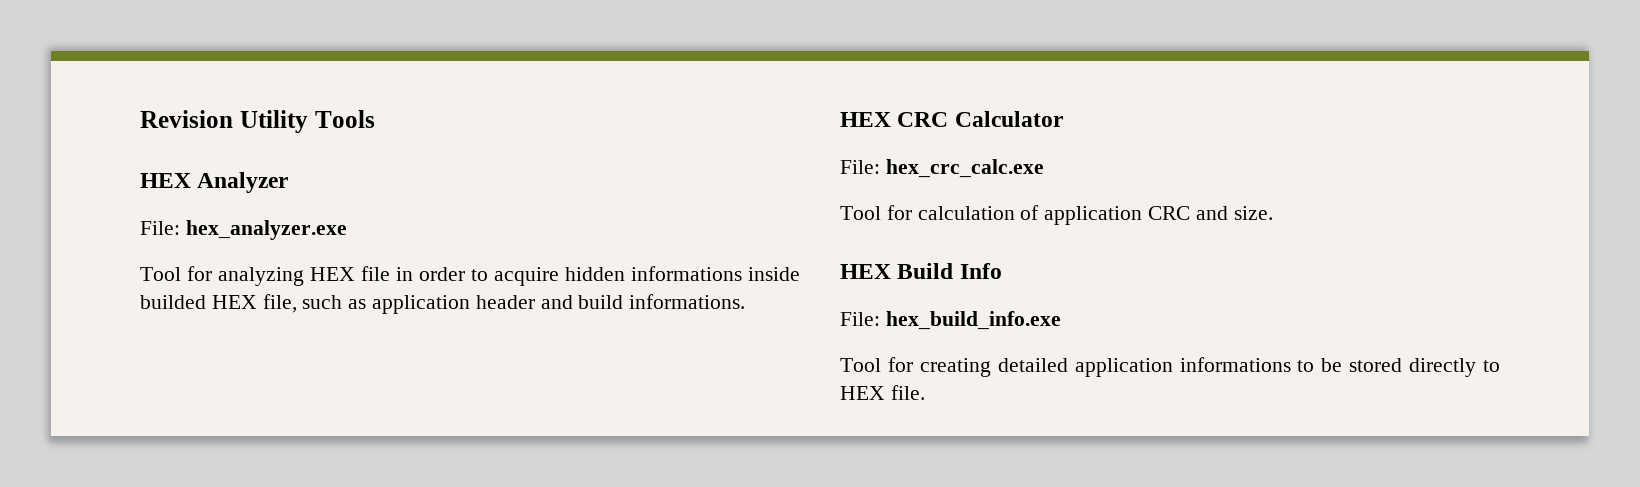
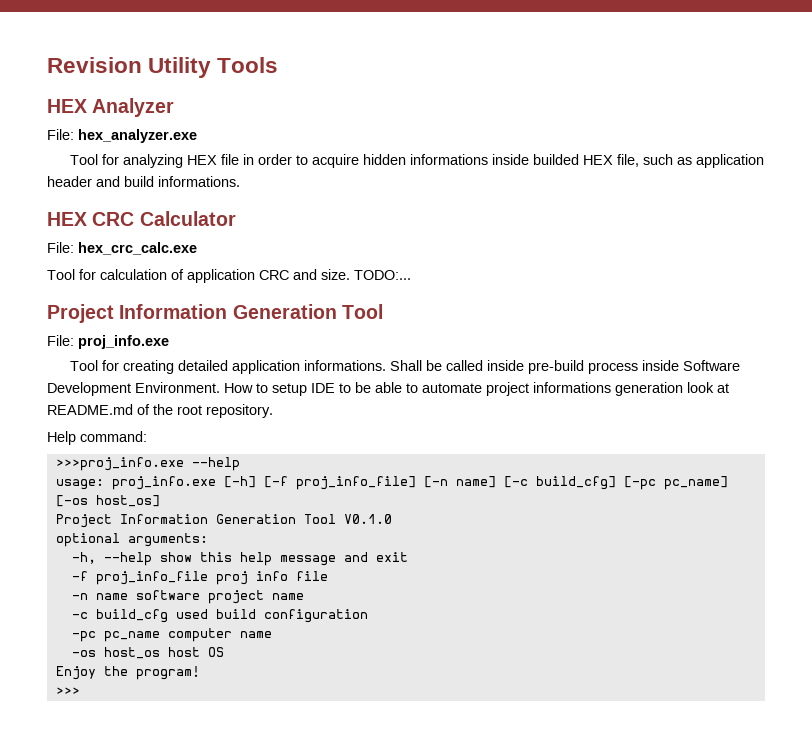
[840,263,1002,279] [840,311,1061,330] // HEX Build Info // File: hex_build_info.exe -> [354,270,411,280] [47,304,383,323] [47,335,169,349] TODO:... // Project Information Generation Tool // File: proj_info.exe
[1179,357,1500,377] [840,385,925,400] informations to be stored directly to HEX file. -> [304,360,741,374] [47,382,729,396] [47,404,273,418] [47,431,147,445] [55,457,240,471] [55,476,728,490] [55,495,160,507] [55,514,392,528] [55,533,208,547] [71,552,408,566] [71,571,328,585] [71,590,304,604] [71,609,368,623] [71,628,272,642] [71,647,224,659] [55,666,200,680] [55,687,80,695] informations. Shall be called inside pre-build process inside Software Development Environment. How to setup IDE to be able to automate project informations generation look at README.md of the root repository. // Help command: // >>>proj_info.exe --help // usage: proj_info.exe [-h] [-f proj_info_file] [-n name] [-c build_cfg] [-pc pc_name] [-os host_os] // Project Information Generation Tool V0.1.0 // optional arguments: // -h, --help show this help message and exit // -f proj_info_file proj info file // -n name software project name // -c build_cfg used build configuration // -pc pc_name computer name // -os host_os host OS // Enjoy the program! // >>>

